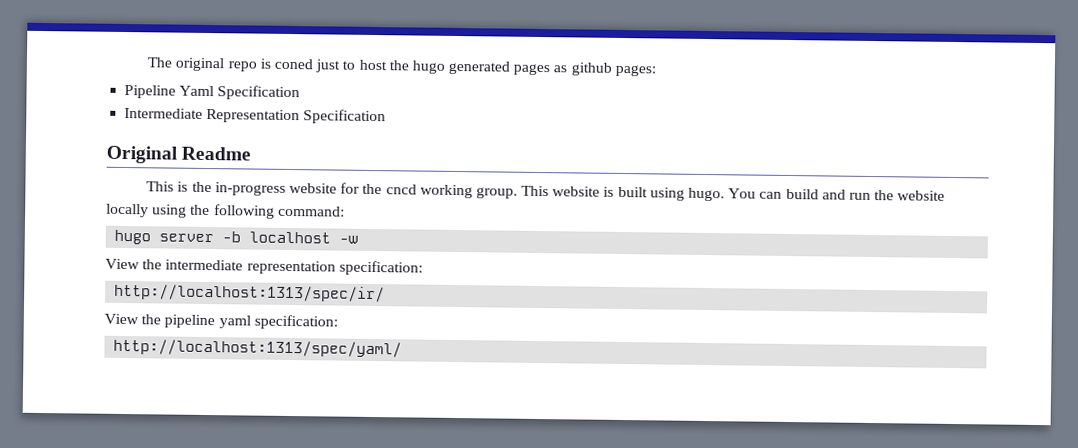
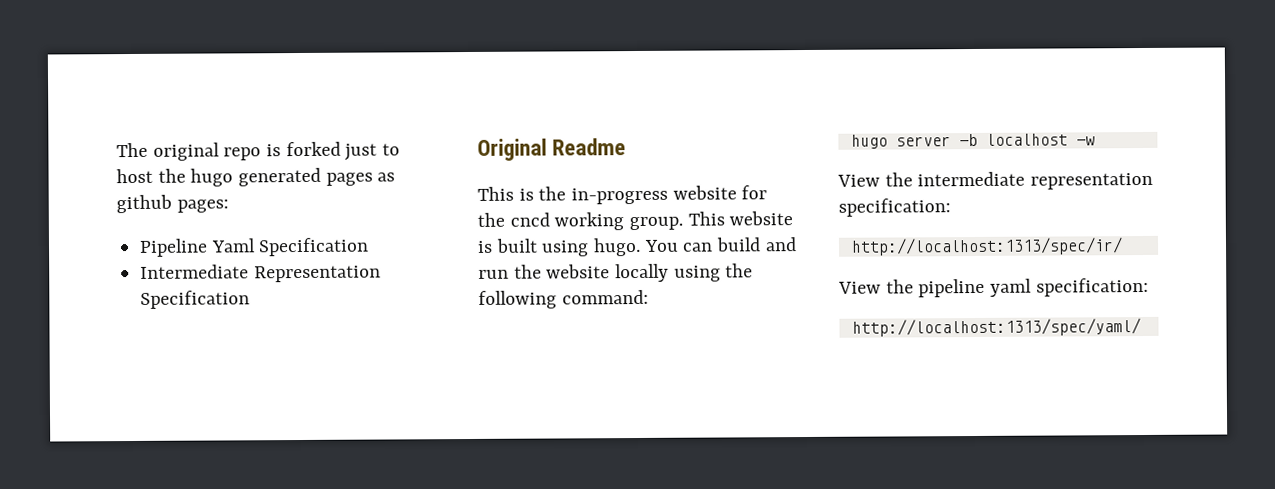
[274,58,314,70] coned -> [285,141,341,157] forked

